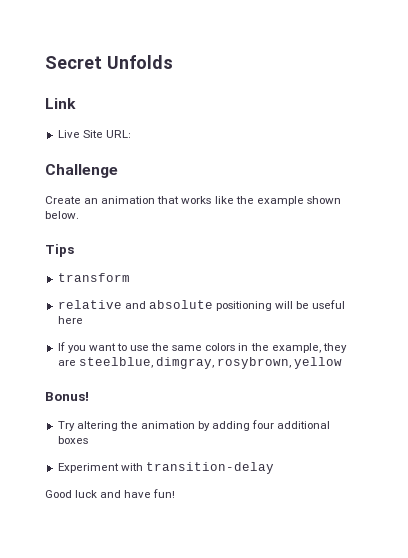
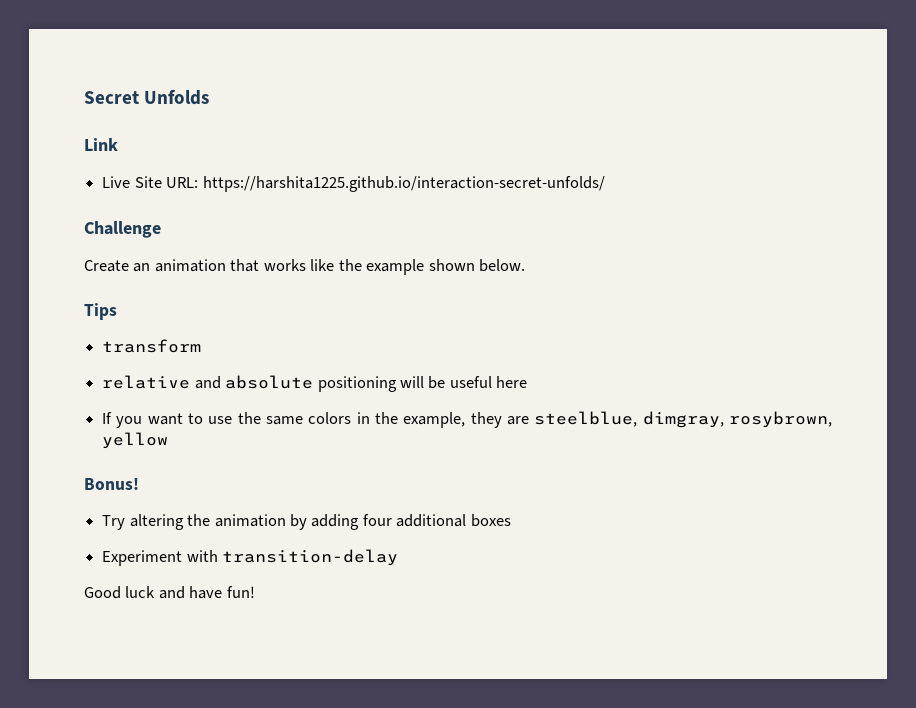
(131, 134) none -> [202,176,605,192] https://harshita1225.github.io/interaction-secret-unfolds/

